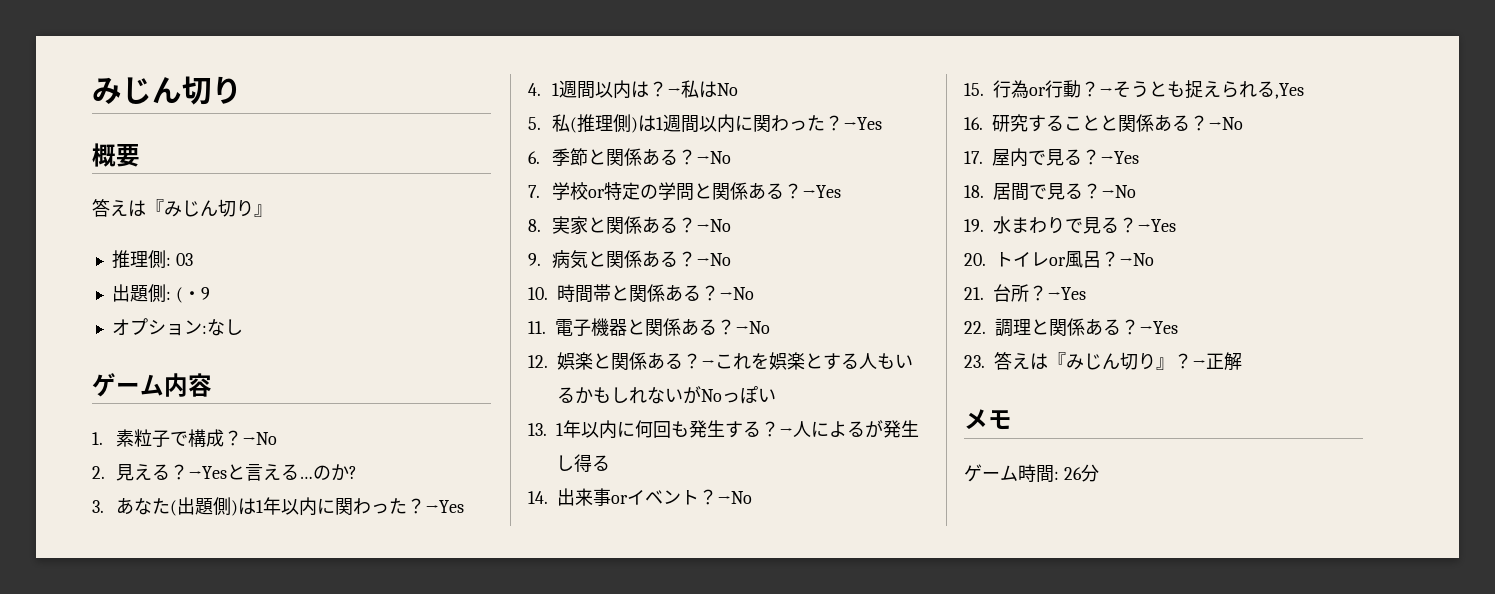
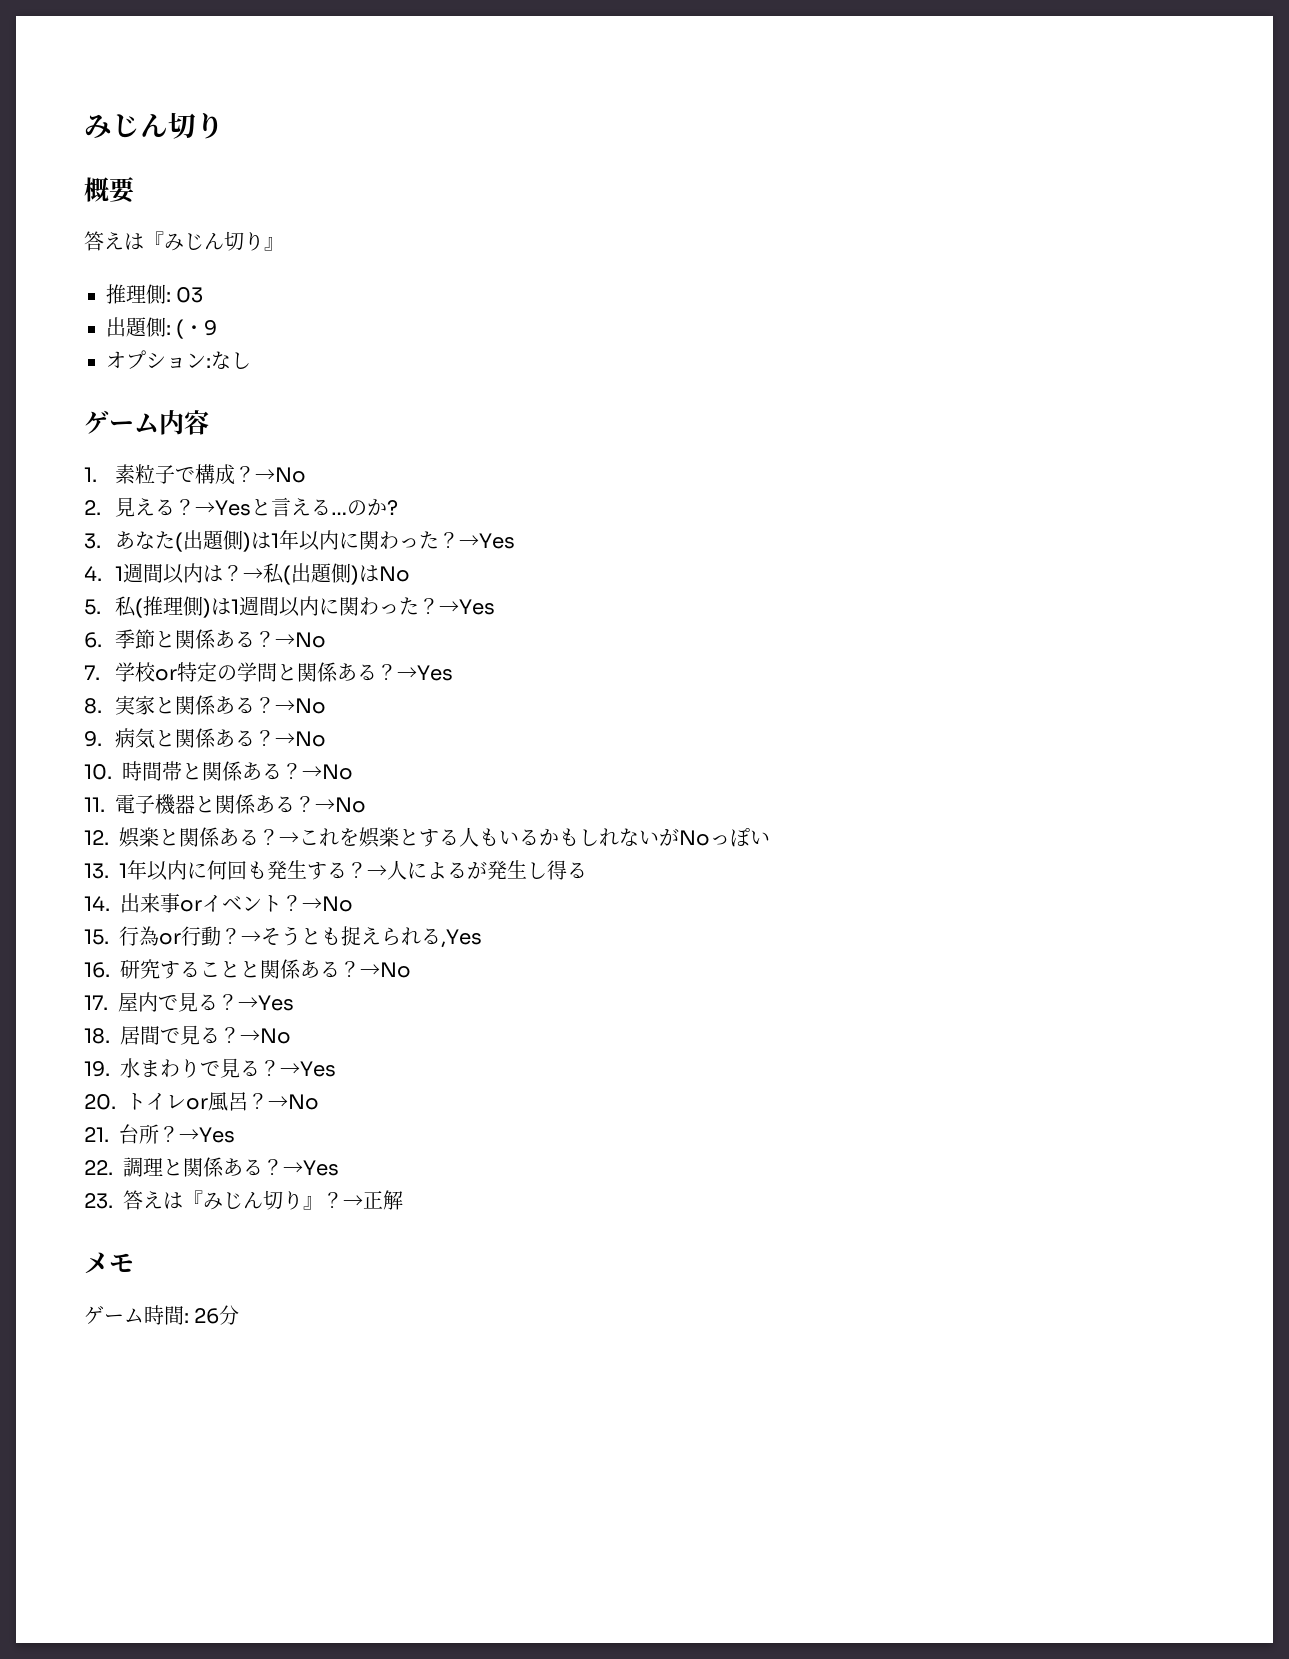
(699, 89) none -> [282,563,359,585] (出題側)

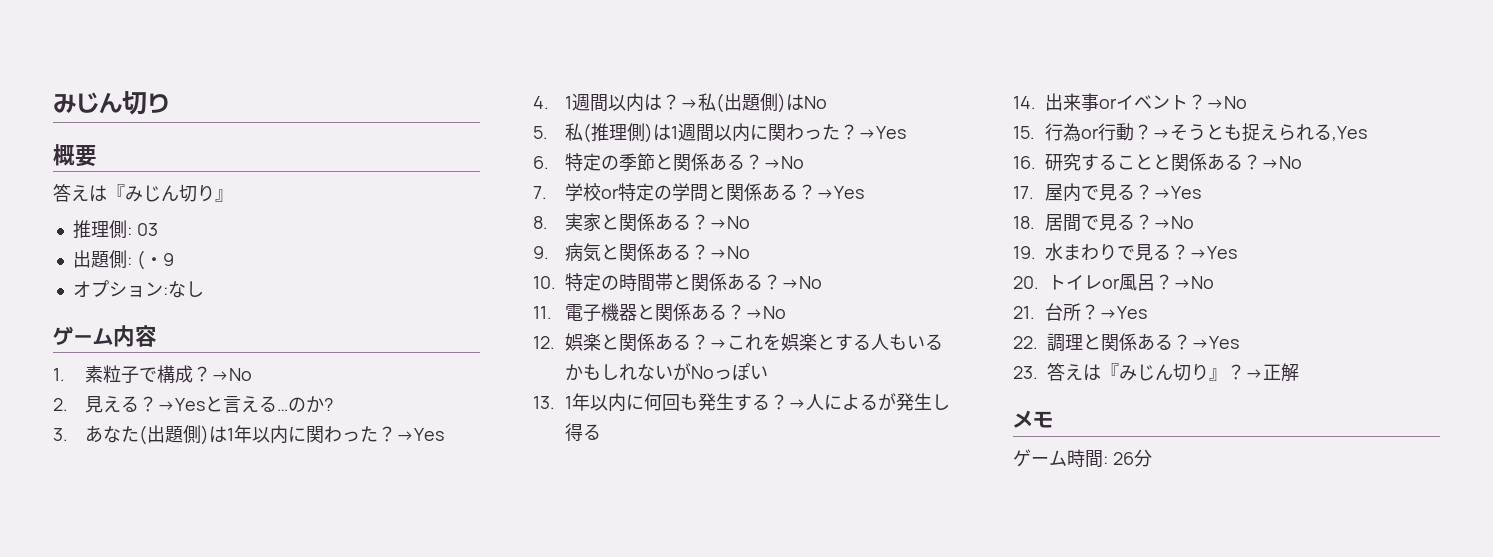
(102, 640) none -> [565,153,620,171] 特定の
(112, 772) none -> [565,273,620,291] 特定の

